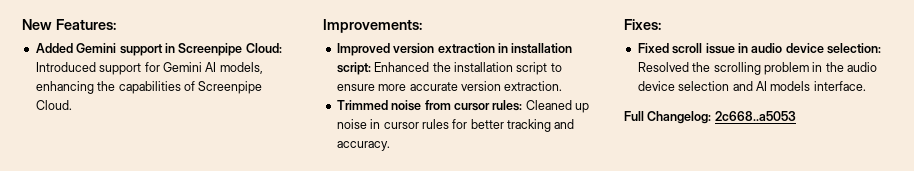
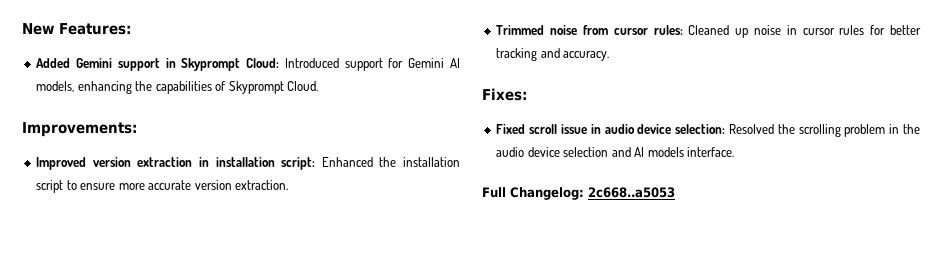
[178,43,243,56] Screenpipe -> [181,58,241,71] Skyprompt
[198,81,263,94] Screenpipe -> [228,81,284,94] Skyprompt

